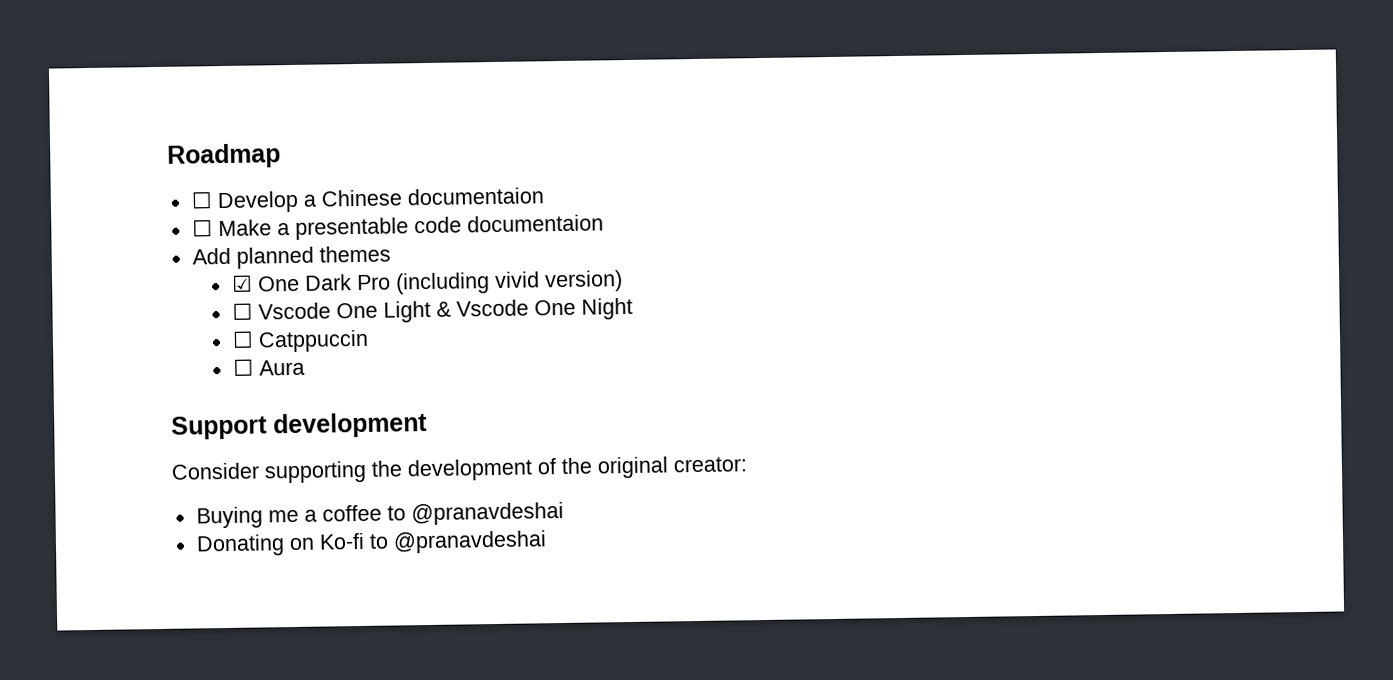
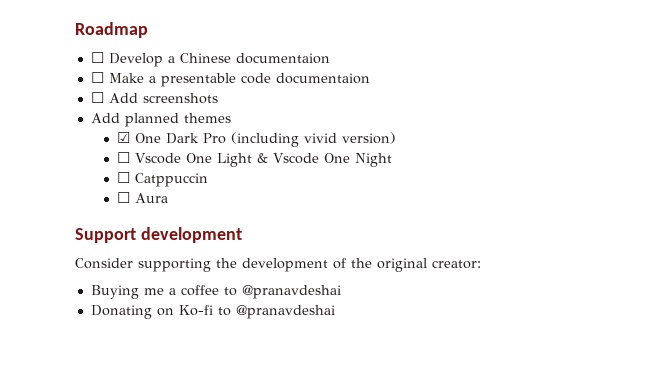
(604, 223) none -> [90,92,218,104] // ☐ Add screenshots

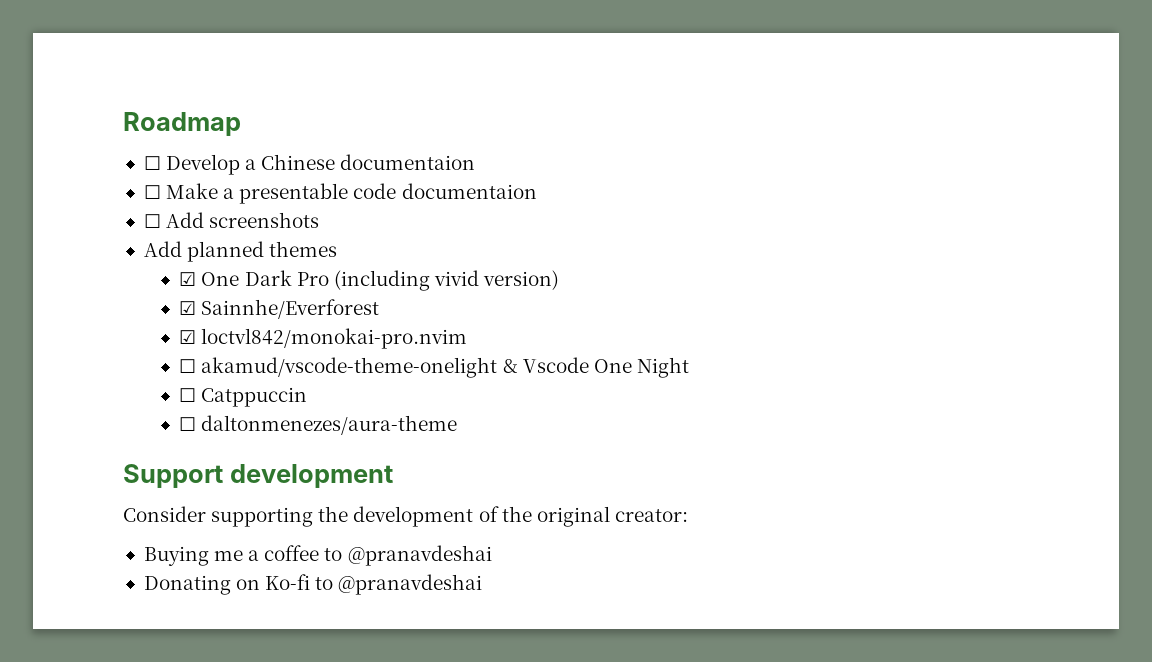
[117,152,253,167] ☐ Vscode One Light -> [179,299,380,319] [179,328,468,349] [179,357,498,378] ☑ Sainnhe/Everforest // ☑ loctvl842/monokai-pro.nvim // ☐ akamud/vscode-theme-onelight
[135,193,169,203] Aura -> [201,415,458,435] daltonmenezes/aura-theme

